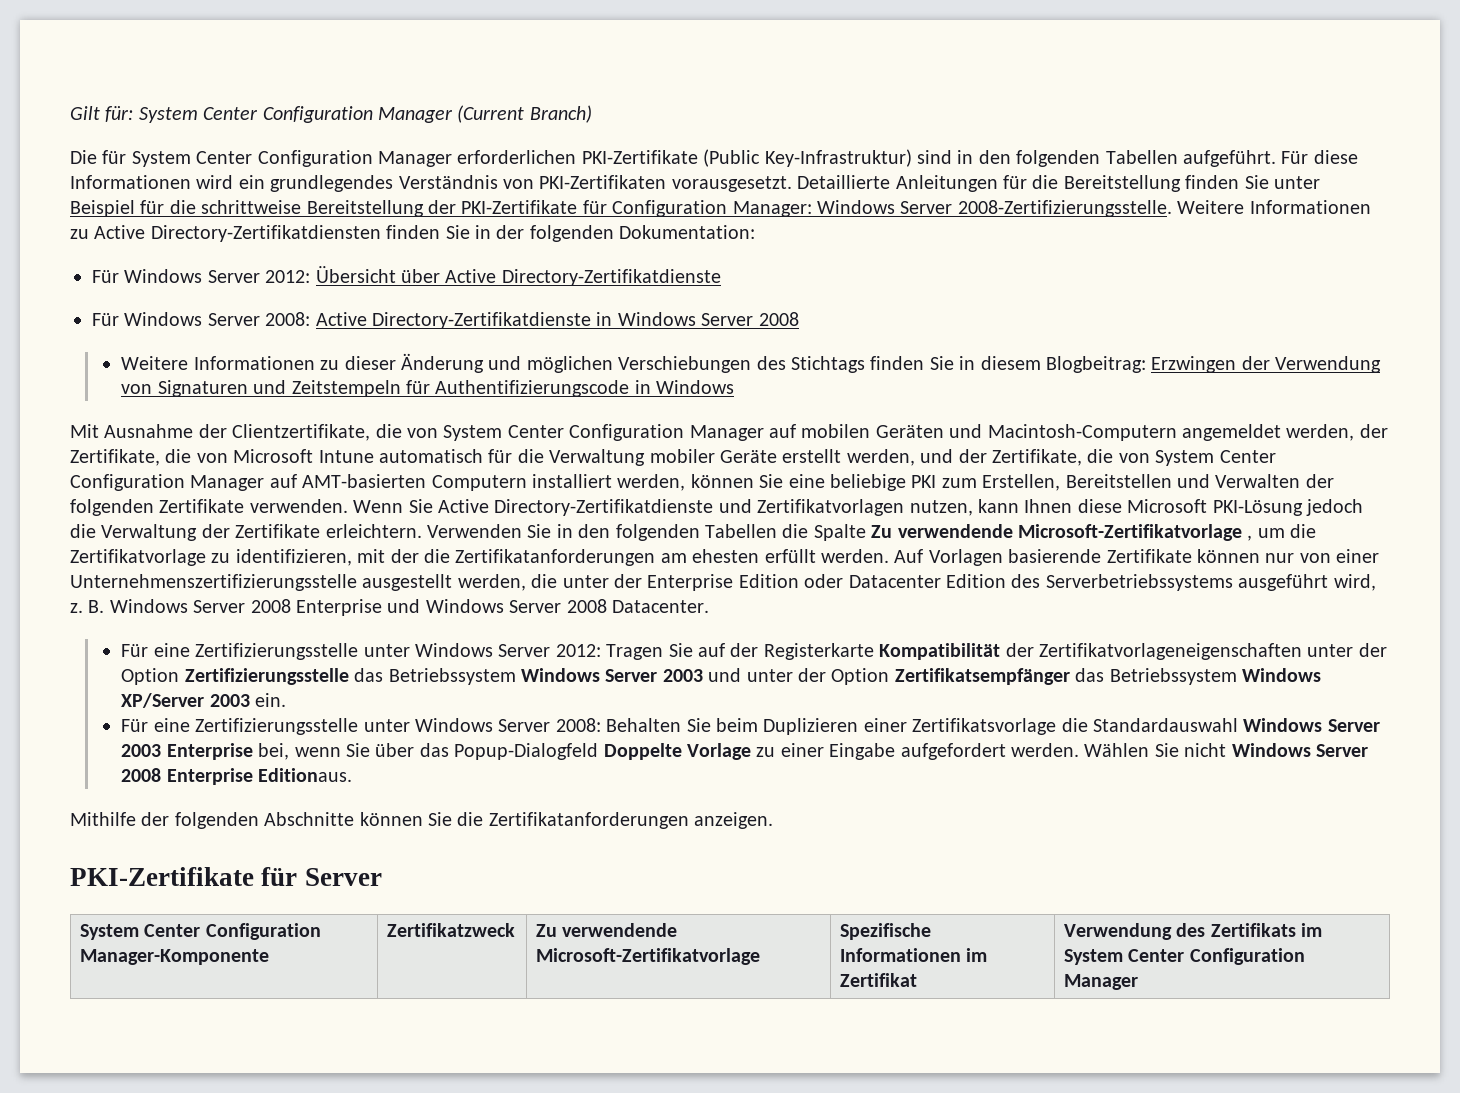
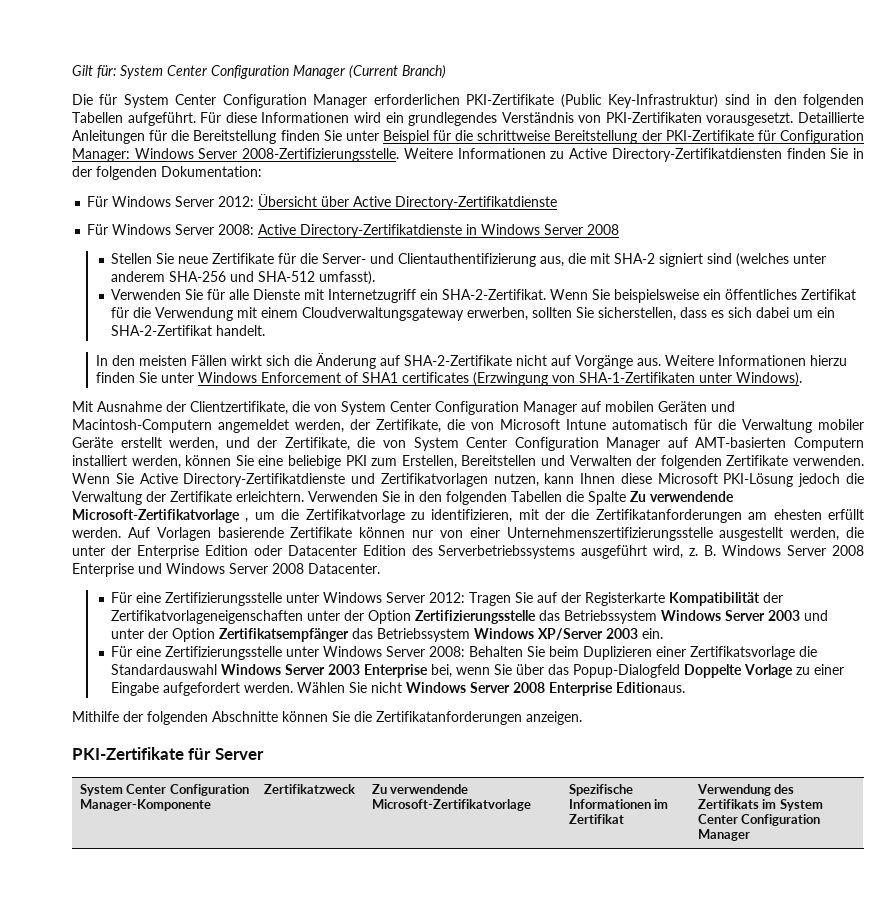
[121,353,1382,373] [121,380,735,397] Weitere Informationen zu dieser Änderung und möglichen Verschiebungen des Stichtags finden Sie in diesem Blogbeitrag: Erzwingen der Verwendung von Signaturen und Zeitstempeln für Authentifizierungscode in Windows -> [111,253,827,267] [111,271,376,285] [111,289,857,303] [111,307,836,321] [111,325,266,336] [96,353,848,369] [96,372,803,386] Stellen Sie neue Zertifikate für die Server- und Clientauthentifizierung aus, die mit SHA-2 signiert sind (welches unter anderem SHA-256 und SHA-512 umfasst). // Verwenden Sie für alle Dienste mit Internetzugriff ein SHA-2-Zertifikat. Wenn Sie beispielsweise ein öffentliches Zertifikat für die Verwendung mit einem Cloudverwaltungsgateway erwerben, sollten Sie sicherstellen, dass es sich dabei um ein SHA-2-Zertifikat handelt. // In den meisten Fällen wirkt sich die Änderung auf SHA-2-Zertifikate nicht auf Vorgänge aus. Weitere Informationen hierzu finden Sie unter Windows Enforcement of SHA1 certificates (Erzwingung von SHA-1-Zertifikaten unter Windows).

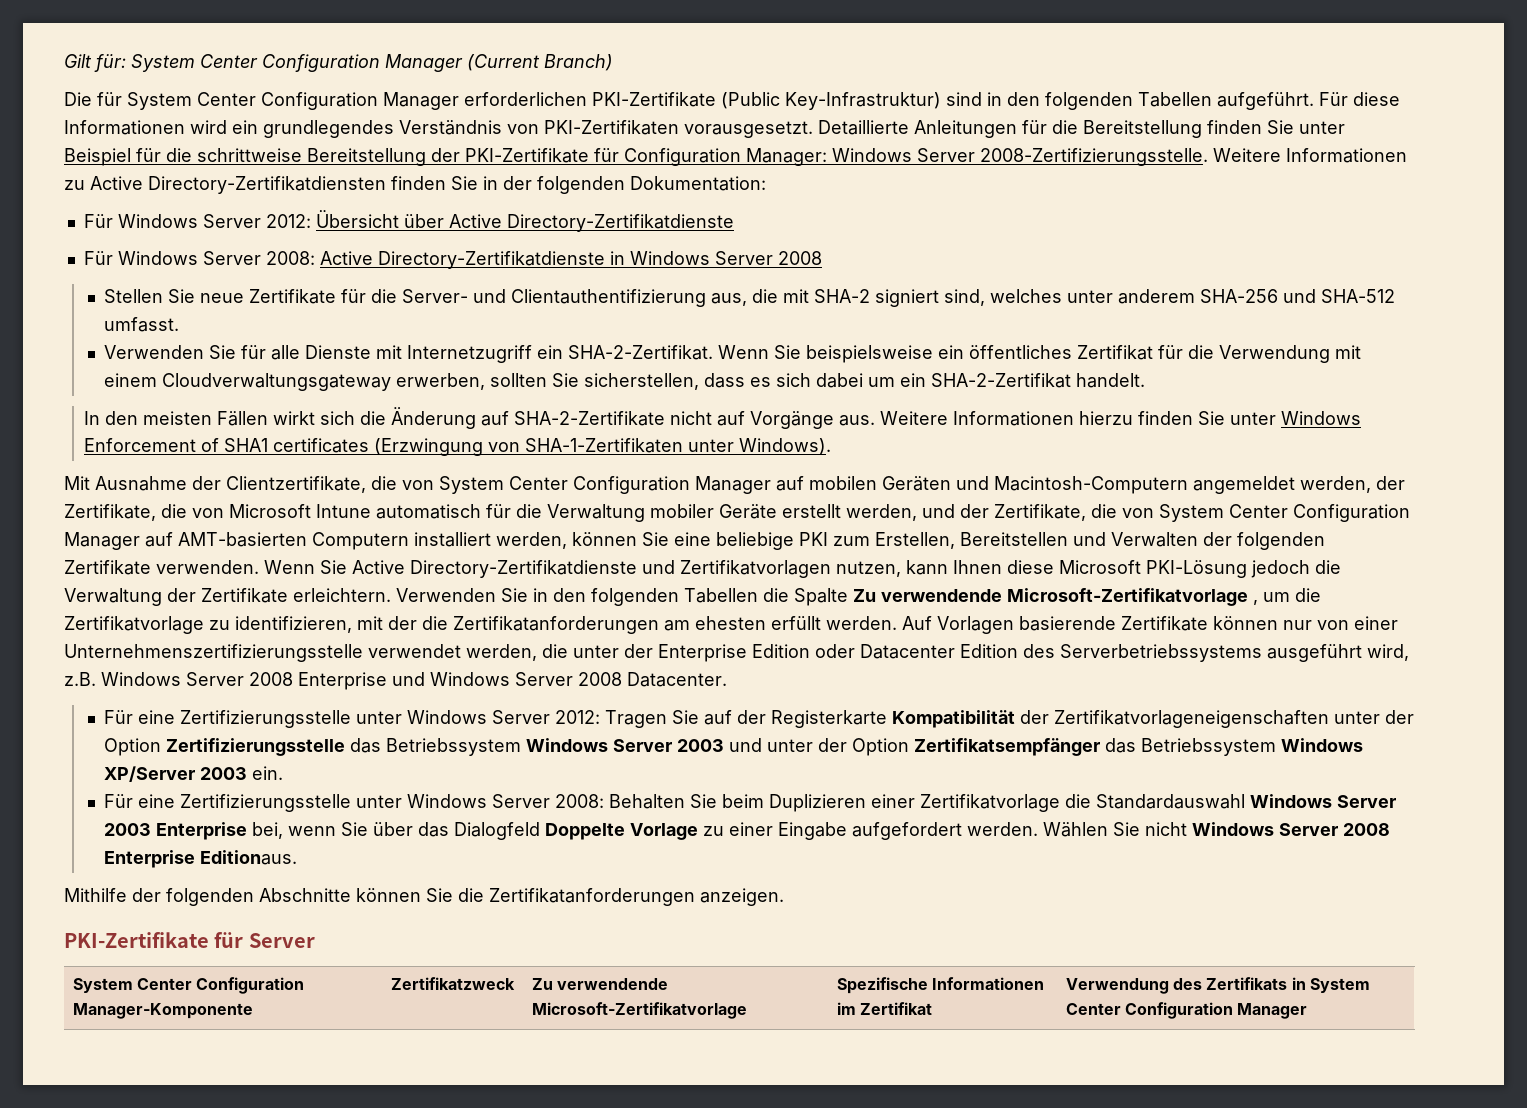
[707,253,790,267] sind (welches -> [943,289,1062,306] sind, welches
[319,271,376,285] umfasst). -> [103,317,179,332] umfasst.
[719,527,784,541] ausgestellt -> [368,644,461,658] verwendet
[689,545,717,556] z. B. -> [64,672,96,686] z.B.
[690,646,796,660] Zertifikatsvorlage -> [919,794,1060,812] Zertifikatvorlage
[573,664,681,678] Popup-Dialogfeld -> [453,822,540,840] Dialogfeld
[762,799,777,809] im -> [1291,977,1306,990] in

